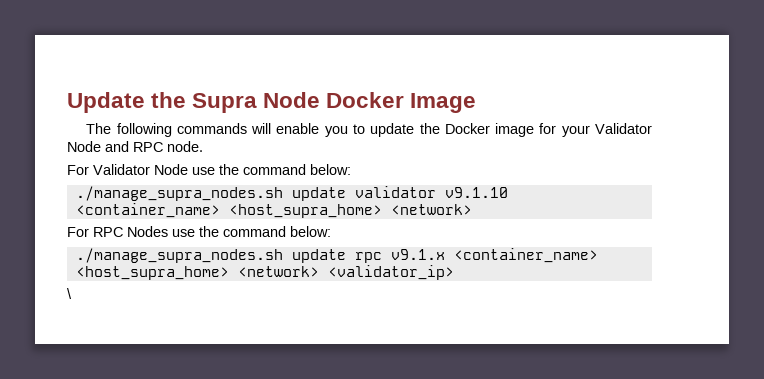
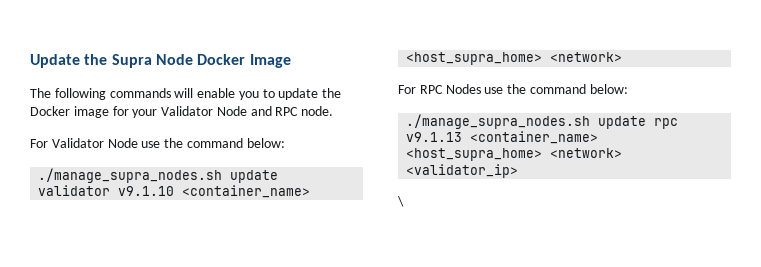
[390,249,445,260] v9.1.x -> [406,132,463,142] v9.1.13

